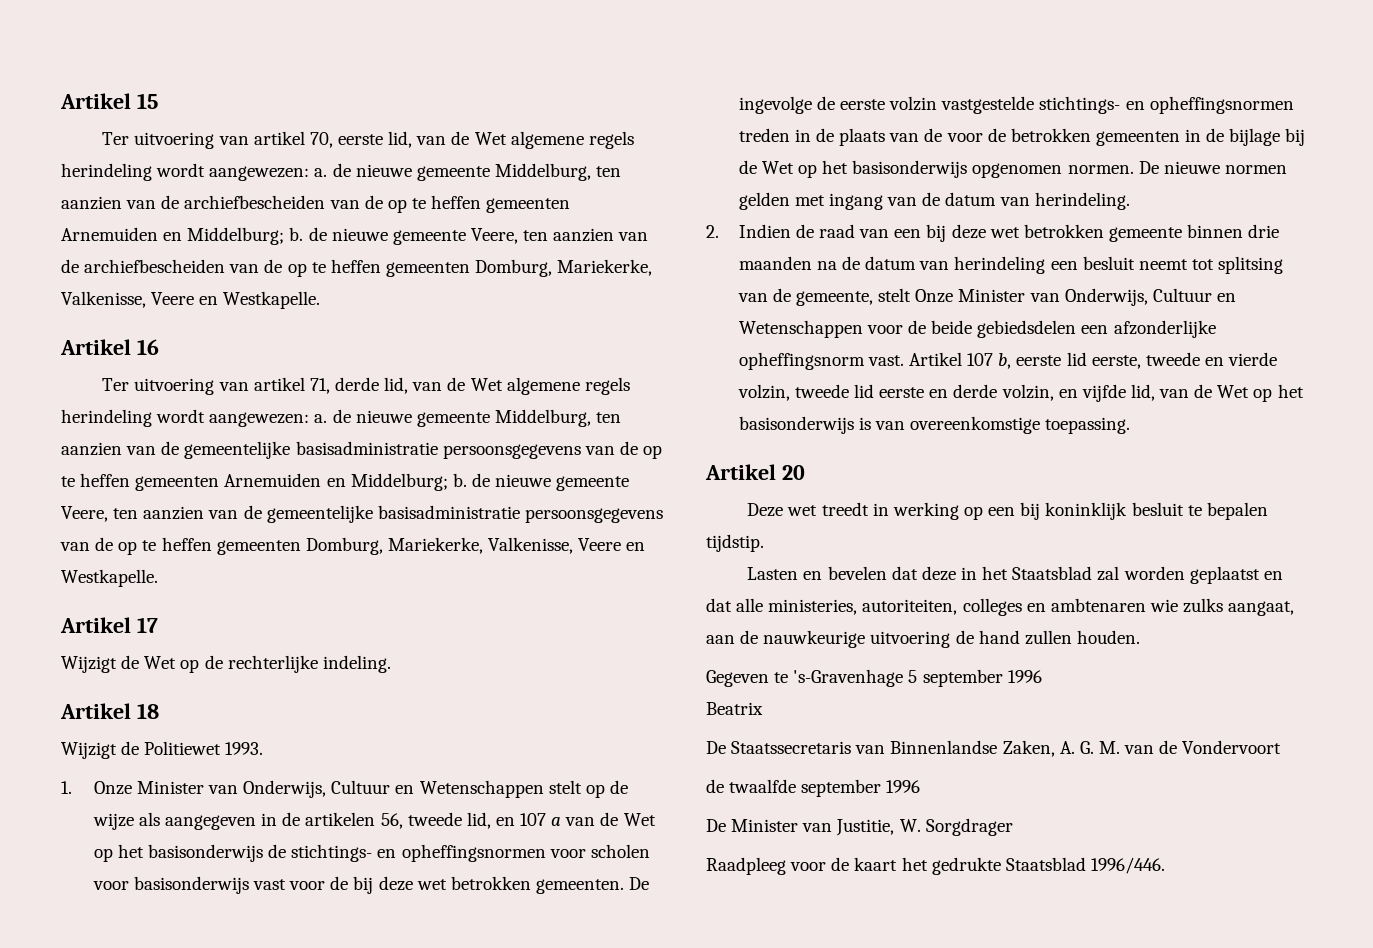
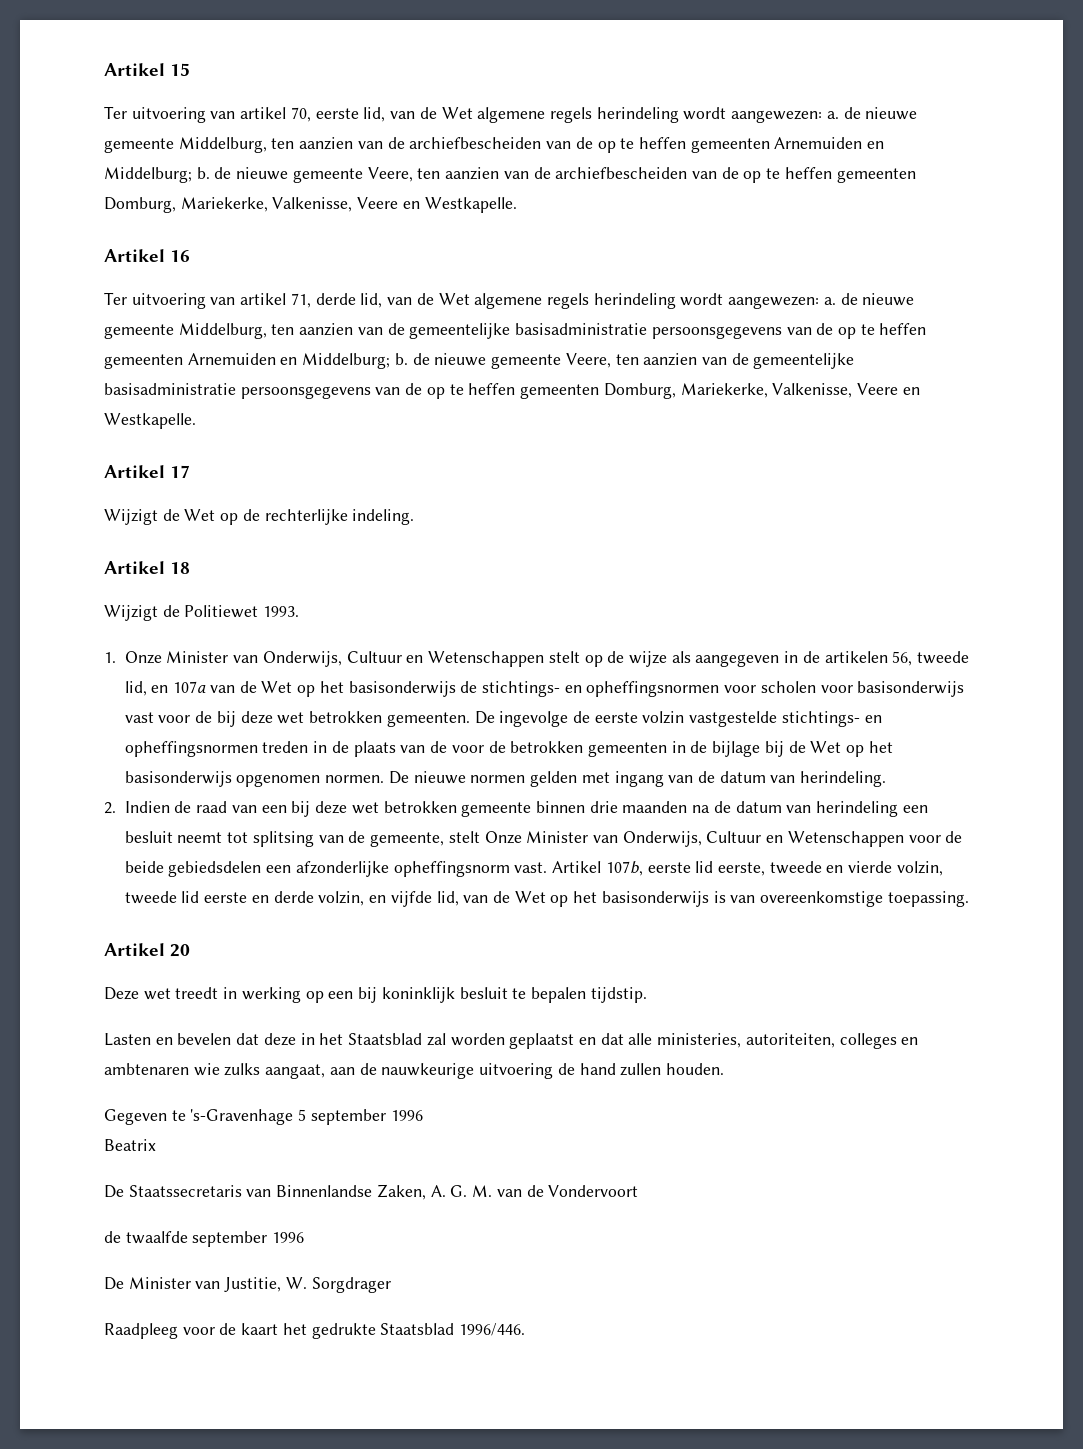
[520,813,562,826] 107 a -> [173,681,207,693] 107a
[967,353,1012,369] 107 b, -> [605,861,643,876] 107b,

